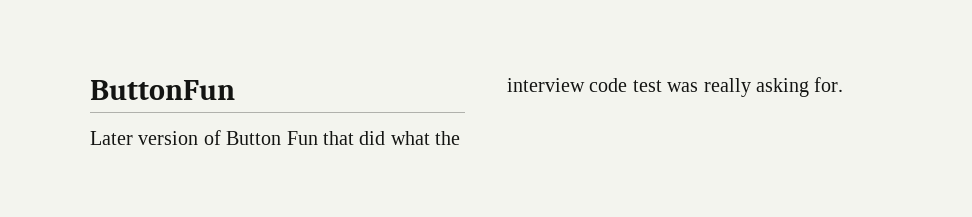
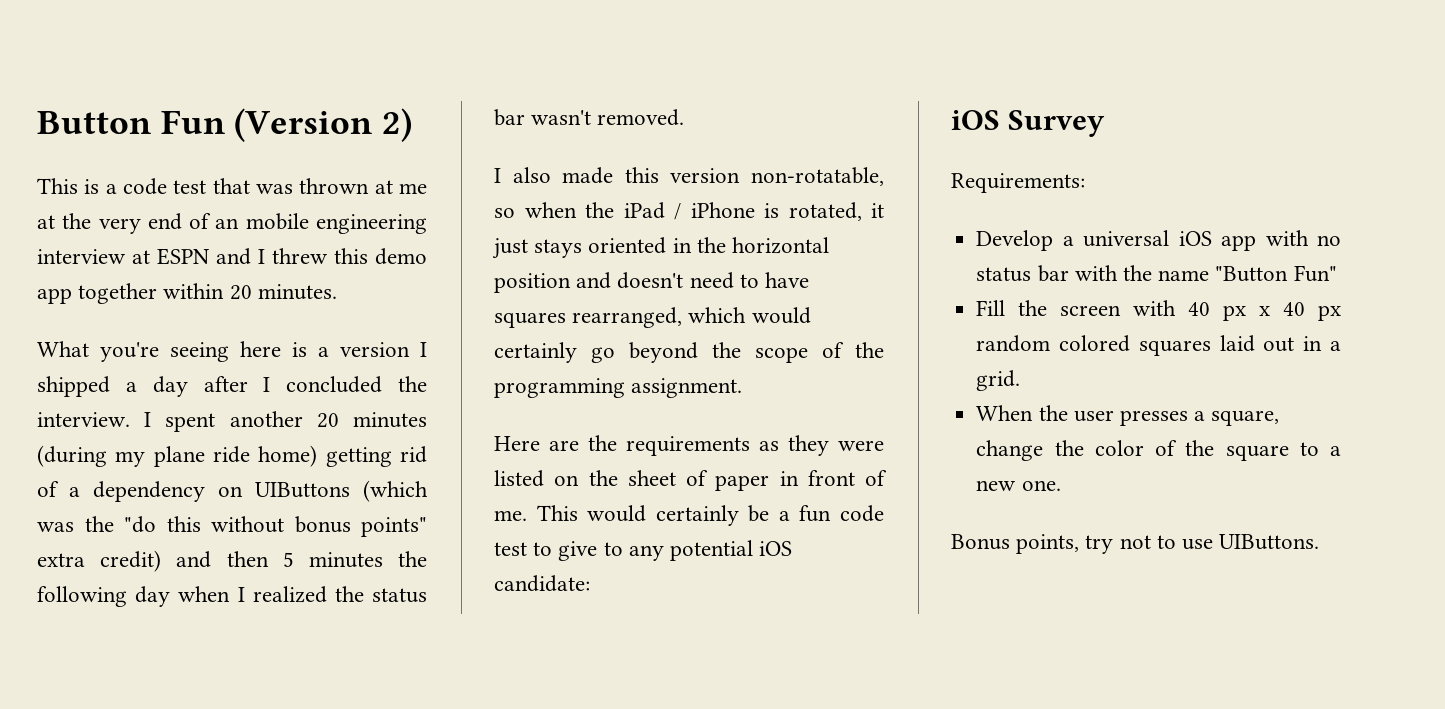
[90,80,235,100] [90,130,461,145] [507,77,844,97] ButtonFun // Later version of Button Fun that did what the interview code test was really asking for. -> [37,108,413,142] [37,178,427,195] [37,213,427,234] [37,248,427,265] [37,283,337,304] [37,341,427,362] [37,376,428,397] [37,411,427,432] [37,445,427,467] [37,480,428,502] [37,516,427,537] [37,550,427,572] [37,586,427,607] [494,109,685,126] [494,167,884,186] [494,202,884,221] [492,237,830,259] [494,272,810,293] [494,307,811,328] [494,342,884,363] [494,378,743,398] [494,435,884,456] [494,470,887,491] [494,505,884,526] [494,540,793,561] [494,575,590,592] [951,110,1106,137] [951,173,1085,193] [976,230,1341,251] [976,265,1337,282] [976,300,1341,321] [976,335,1341,356] [976,370,1021,391] [976,405,1280,426] [976,440,1341,461] [976,480,1061,491] [951,534,1320,554] Button Fun (Version 2) // This is a code test that was thrown at me at the very end of an mobile engineering interview at ESPN and I threw this demo app together within 20 minutes. // What you're seeing here is a version I shipped a day after I concluded the interview. I spent another 20 minutes (during my plane ride home) getting rid of a dependency on UIButtons (which was the "do this without bonus points" extra credit) and then 5 minutes the following day when I realized the status bar wasn't removed. // I also made this version non-rotatable, so when the iPad / iPhone is rotated, it just stays oriented in the horizontal position and doesn't need to have squares rearranged, which would certainly go beyond the scope of the programming assignment. // Here are the requirements as they were listed on the sheet of paper in front of me. This would certainly be a fun code test to give to any potential iOS candidate: // iOS Survey // Requirements: // Develop a universal iOS app with no status bar with the name "Button Fun" // Fill the screen with 40 px x 40 px random colored squares laid out in a grid. // When the user presses a square, change the color of the square to a new one. // Bonus points, try not to use UIButtons.

